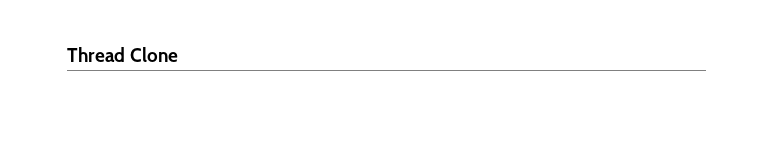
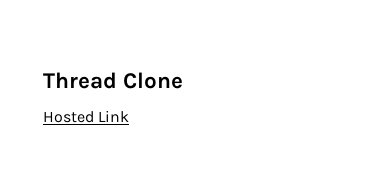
(179, 54) none -> [43,110,130,123] // Hosted Link

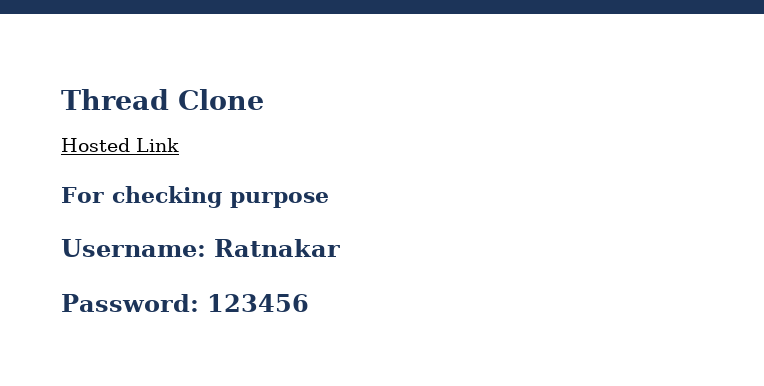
(130, 116) none -> [61,186,329,208] [61,239,340,257] [61,294,309,312] // For checking purpose // Username: Ratnakar // Password: 123456

